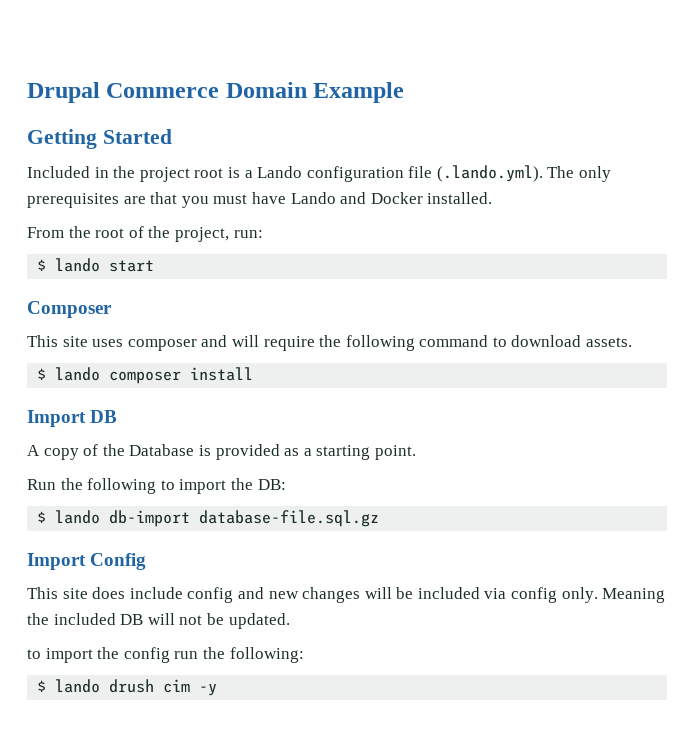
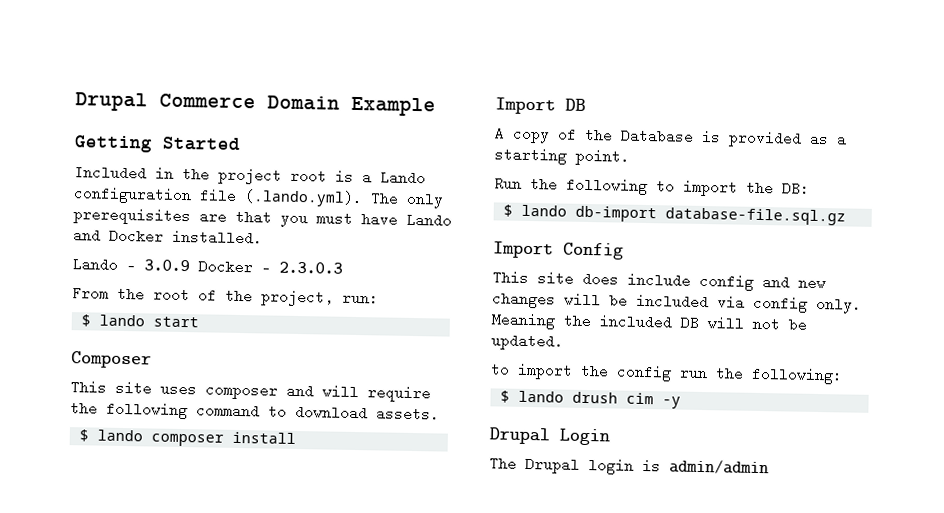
(493, 198) none -> [72,257,343,275] // Lando - 3.0.9 Docker - 2.3.0.3
(218, 690) none -> [489,427,611,446] [489,456,769,475] // Drupal Login // The Drupal login is admin/admin

